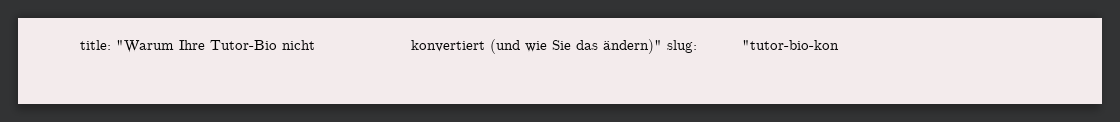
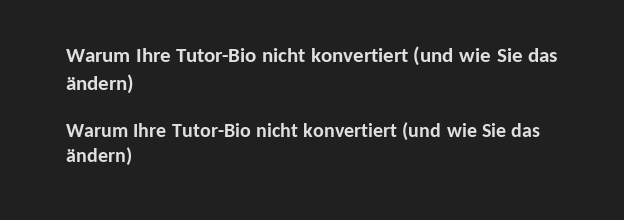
[80,39,839,54] title: "Warum Ihre Tutor-Bio nicht konvertiert (und wie Sie das ändern)" slug: "tutor-bio-kon -> [66,46,558,66] [66,74,134,94] [66,122,541,141] [66,147,132,166] Warum Ihre Tutor-Bio nicht konvertiert (und wie Sie das ändern) // Warum Ihre Tutor-Bio nicht konvertiert (und wie Sie das ändern)

